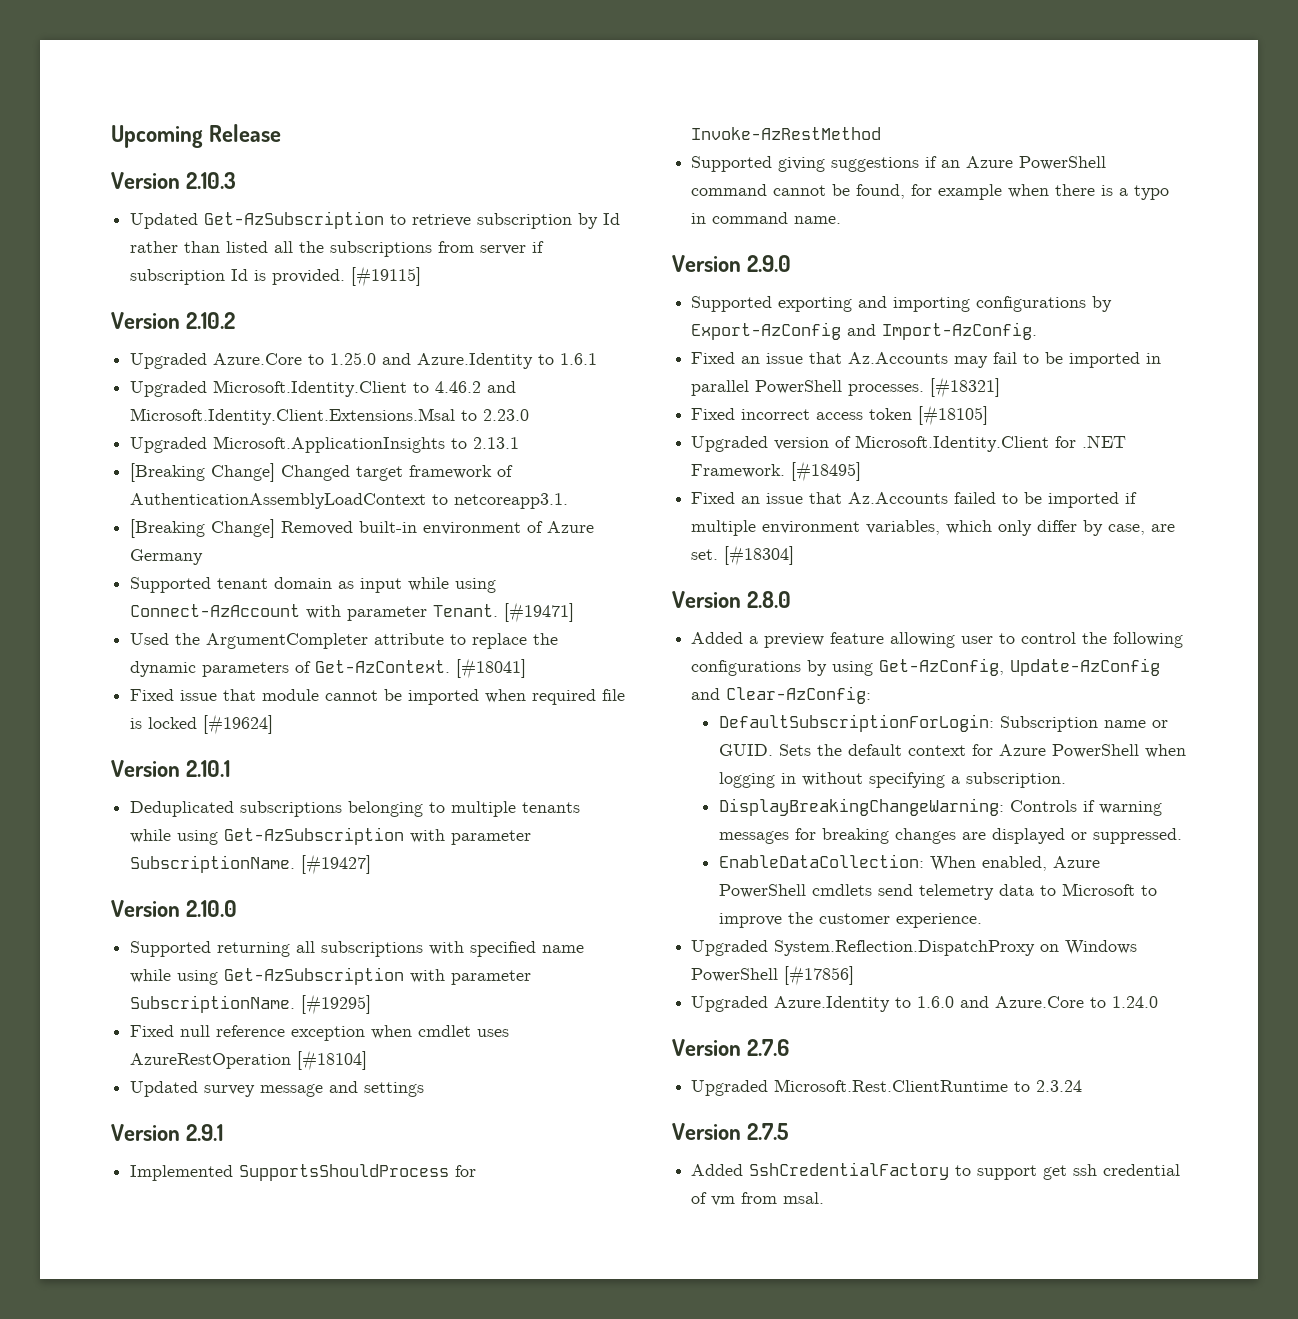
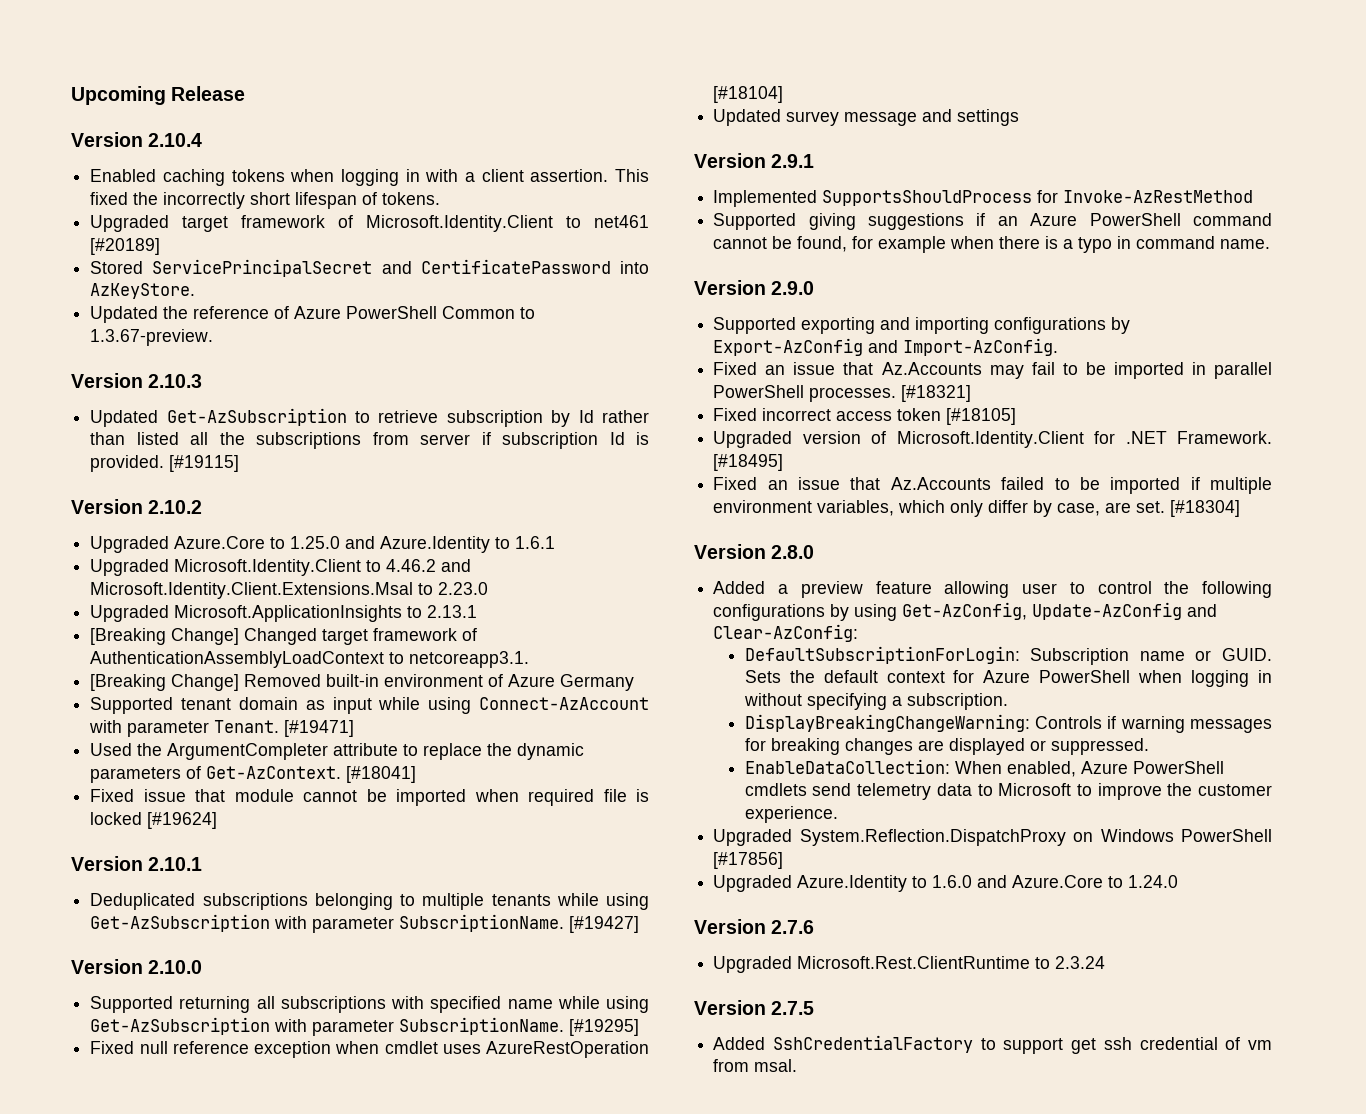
(282, 133) none -> [71,132,203,147] [90,169,649,186] [90,192,441,209] [90,215,649,232] [90,238,161,255] [90,259,649,277] [90,283,196,299] [90,306,536,323] [90,329,214,346] // Version 2.10.4 // Enabled caching tokens when logging in with a client assertion. This fixed the incorrectly short lifespan of tokens. // Upgraded target framework of Microsoft.Identity.Client to net461 [#20189] // Stored ServicePrincipalSecret and CertificatePassword into AzKeyStore. // Updated the reference of Azure PowerShell Common to 1.3.67-preview.

